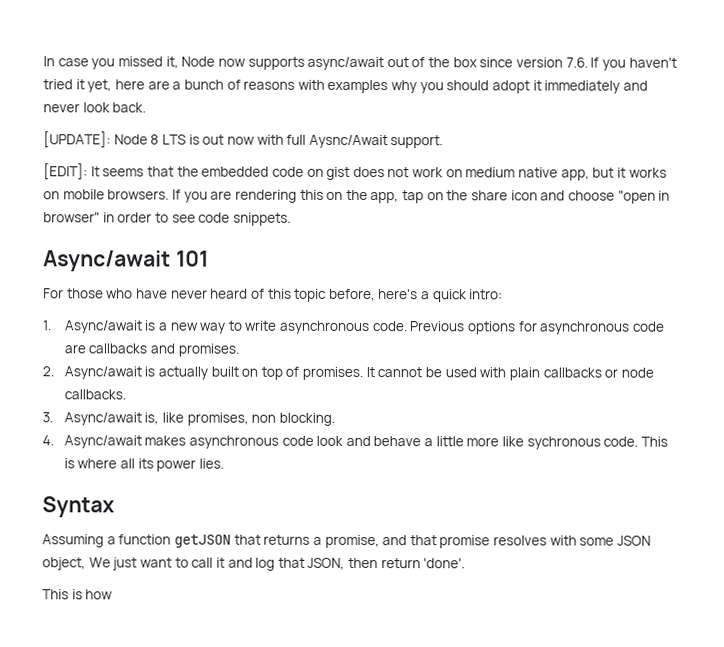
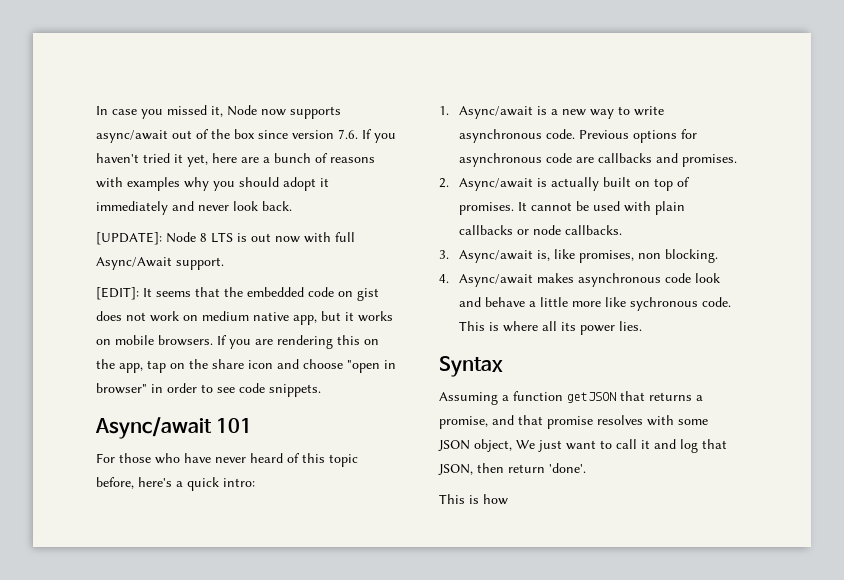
[308,134,388,149] Aysnc/Await -> [96,257,172,270] Async/Await

